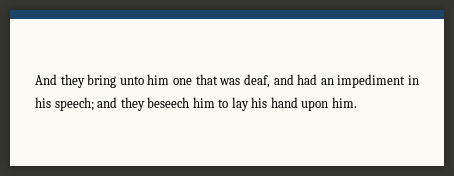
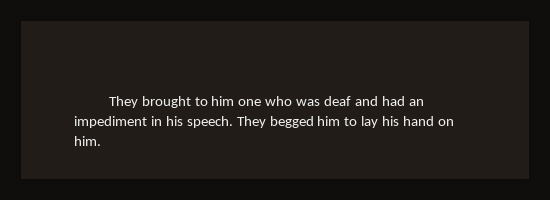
[35,74,270,88] And they bring unto him one that was deaf, -> [108,96,352,108] They brought to him one who was deaf
[54,97,190,111] speech; and they beseech -> [186,116,314,128] speech. They begged
[301,100,329,111] upon -> [438,119,455,126] on

